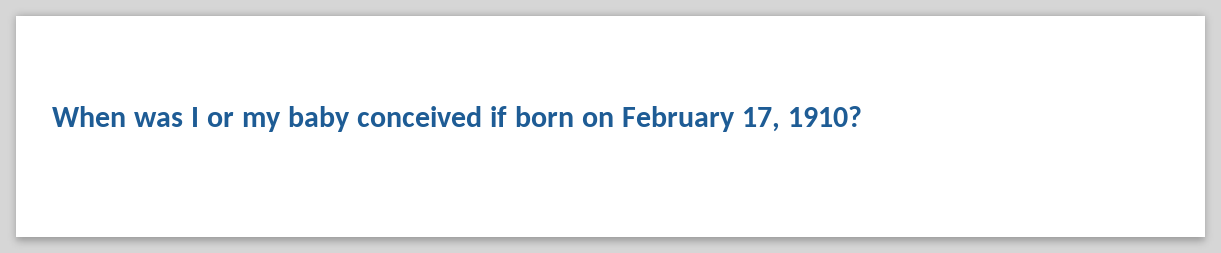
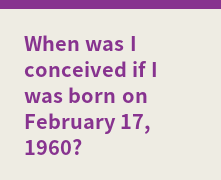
[206,106,507,132] or my baby conceived if -> [24,61,158,77] [24,92,63,103] conceived if I was
[787,106,862,127] 1910? -> [24,139,82,155] 1960?

